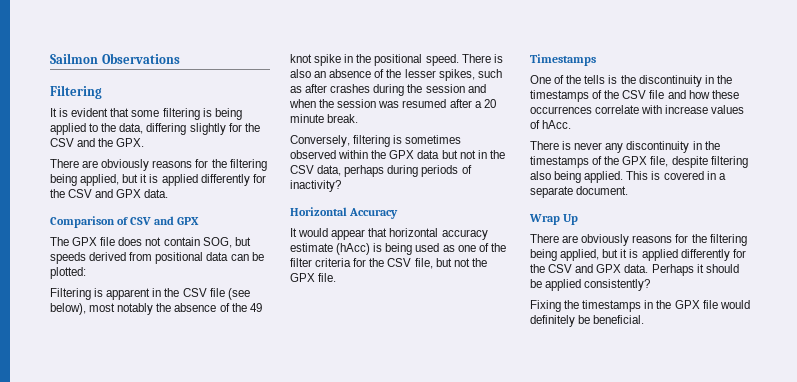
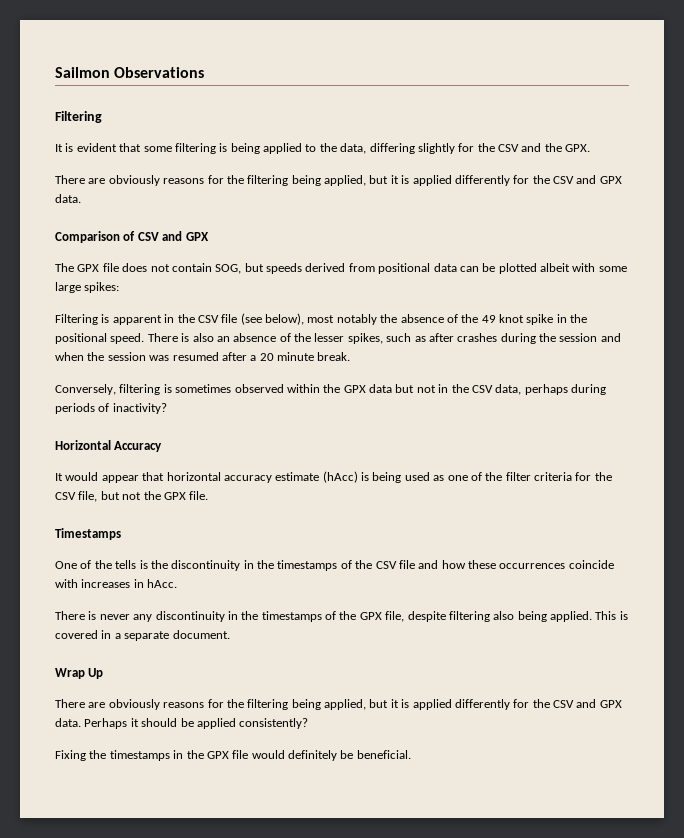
[50,267,86,279] plotted: -> [498,263,627,274] [55,282,120,293] plotted albeit with some large spikes:
[595,105,745,114] [530,120,540,129] correlate with increase values of -> [568,560,614,569] [55,579,144,588] coincide with increases in

